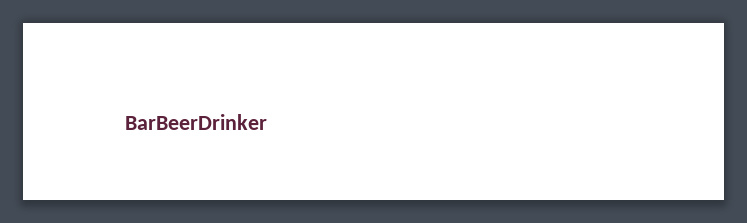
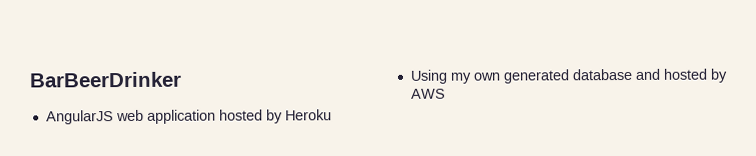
(267, 122) none -> [45,109,332,125] [409,68,728,84] [410,88,446,99] // AngularJS web application hosted by Heroku // Using my own generated database and hosted by AWS

